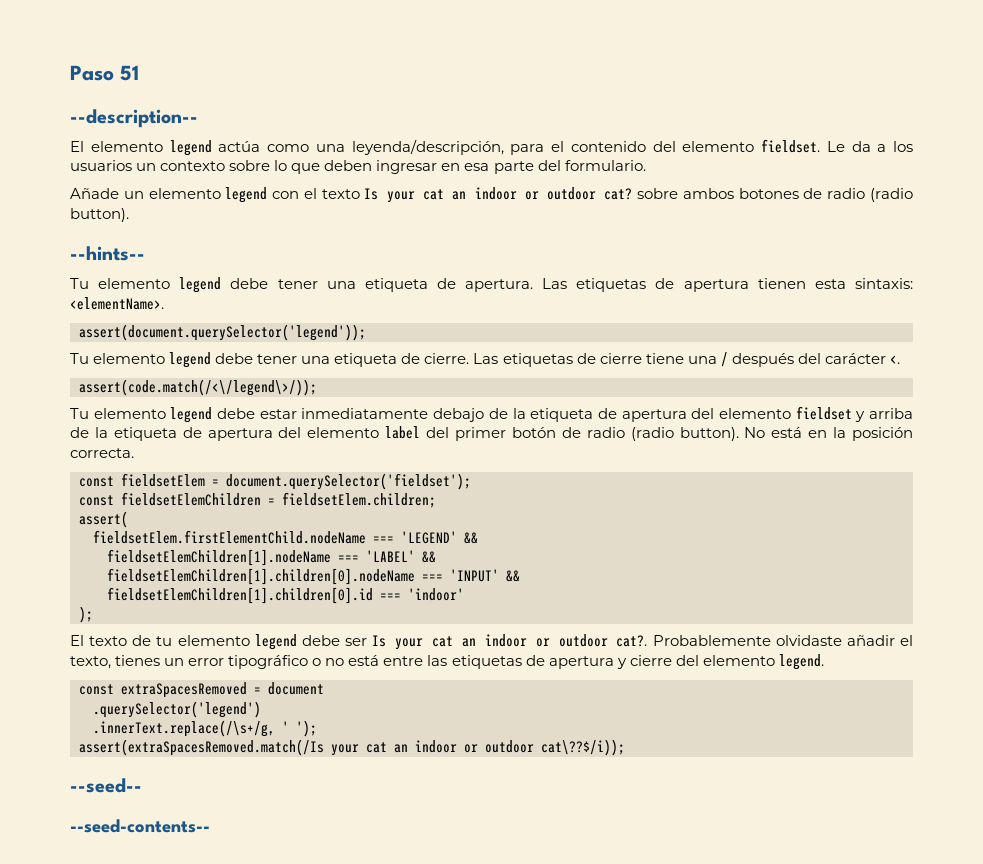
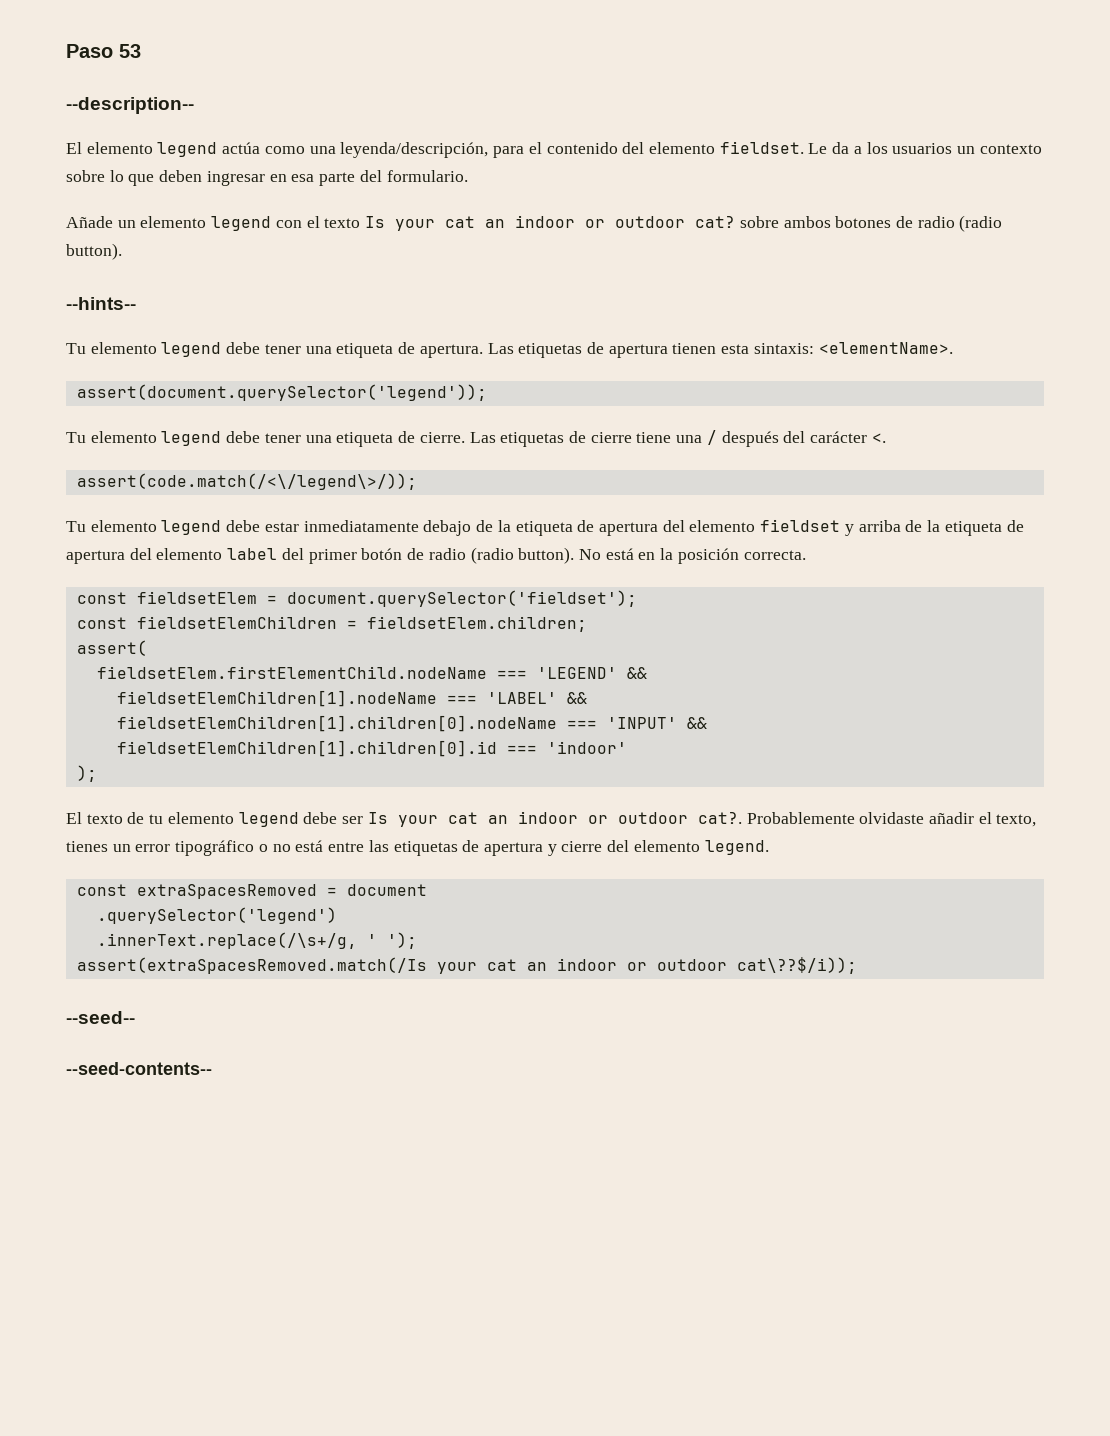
[120,65,139,81] 51 -> [119,44,141,58] 53

